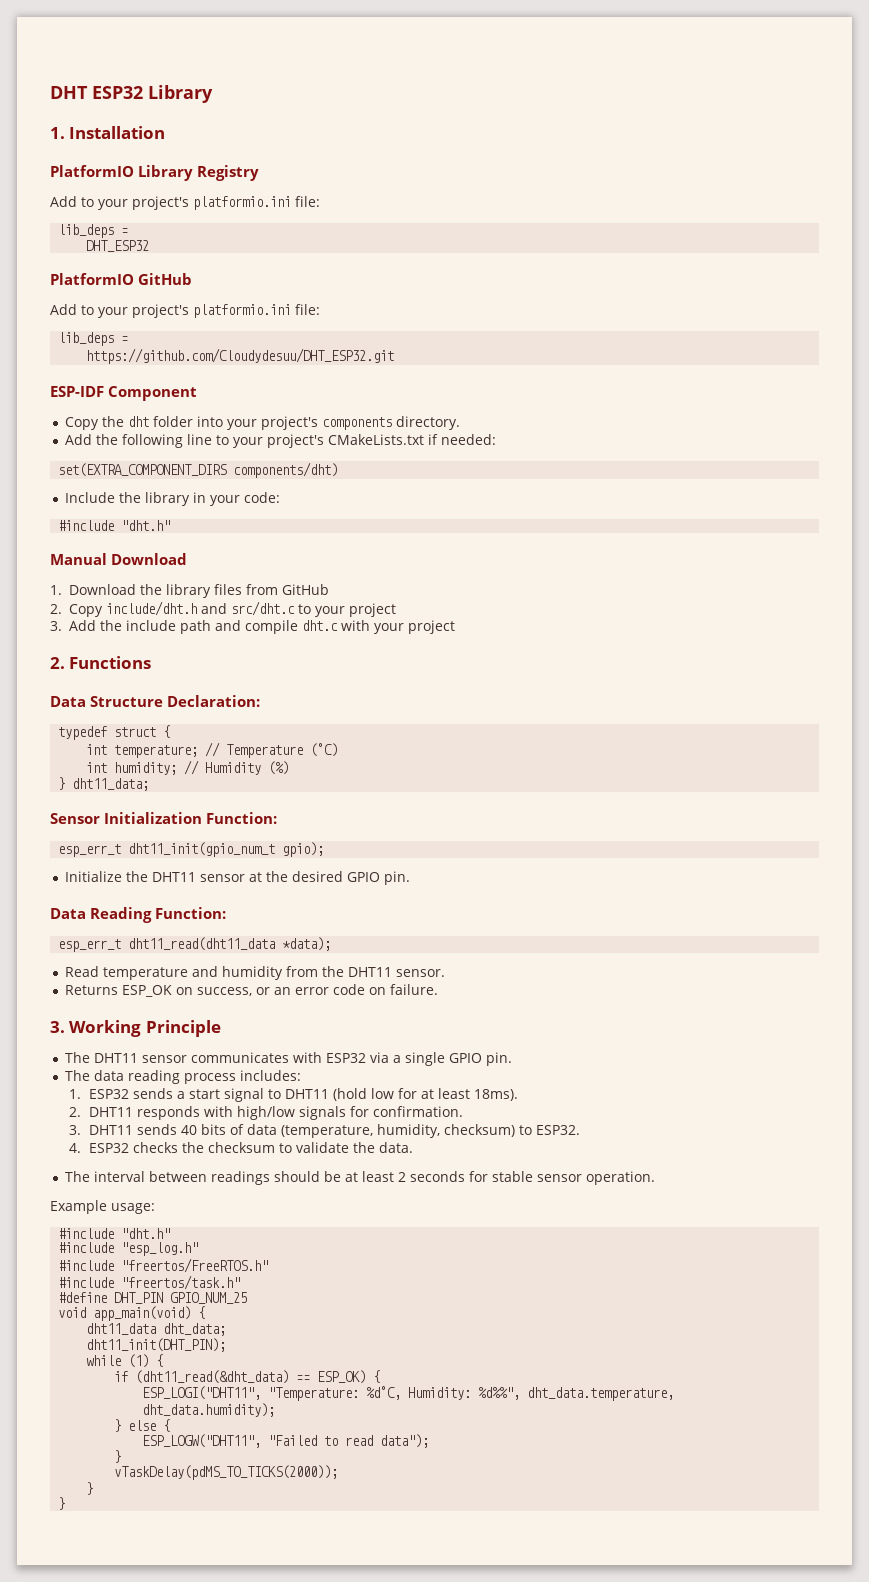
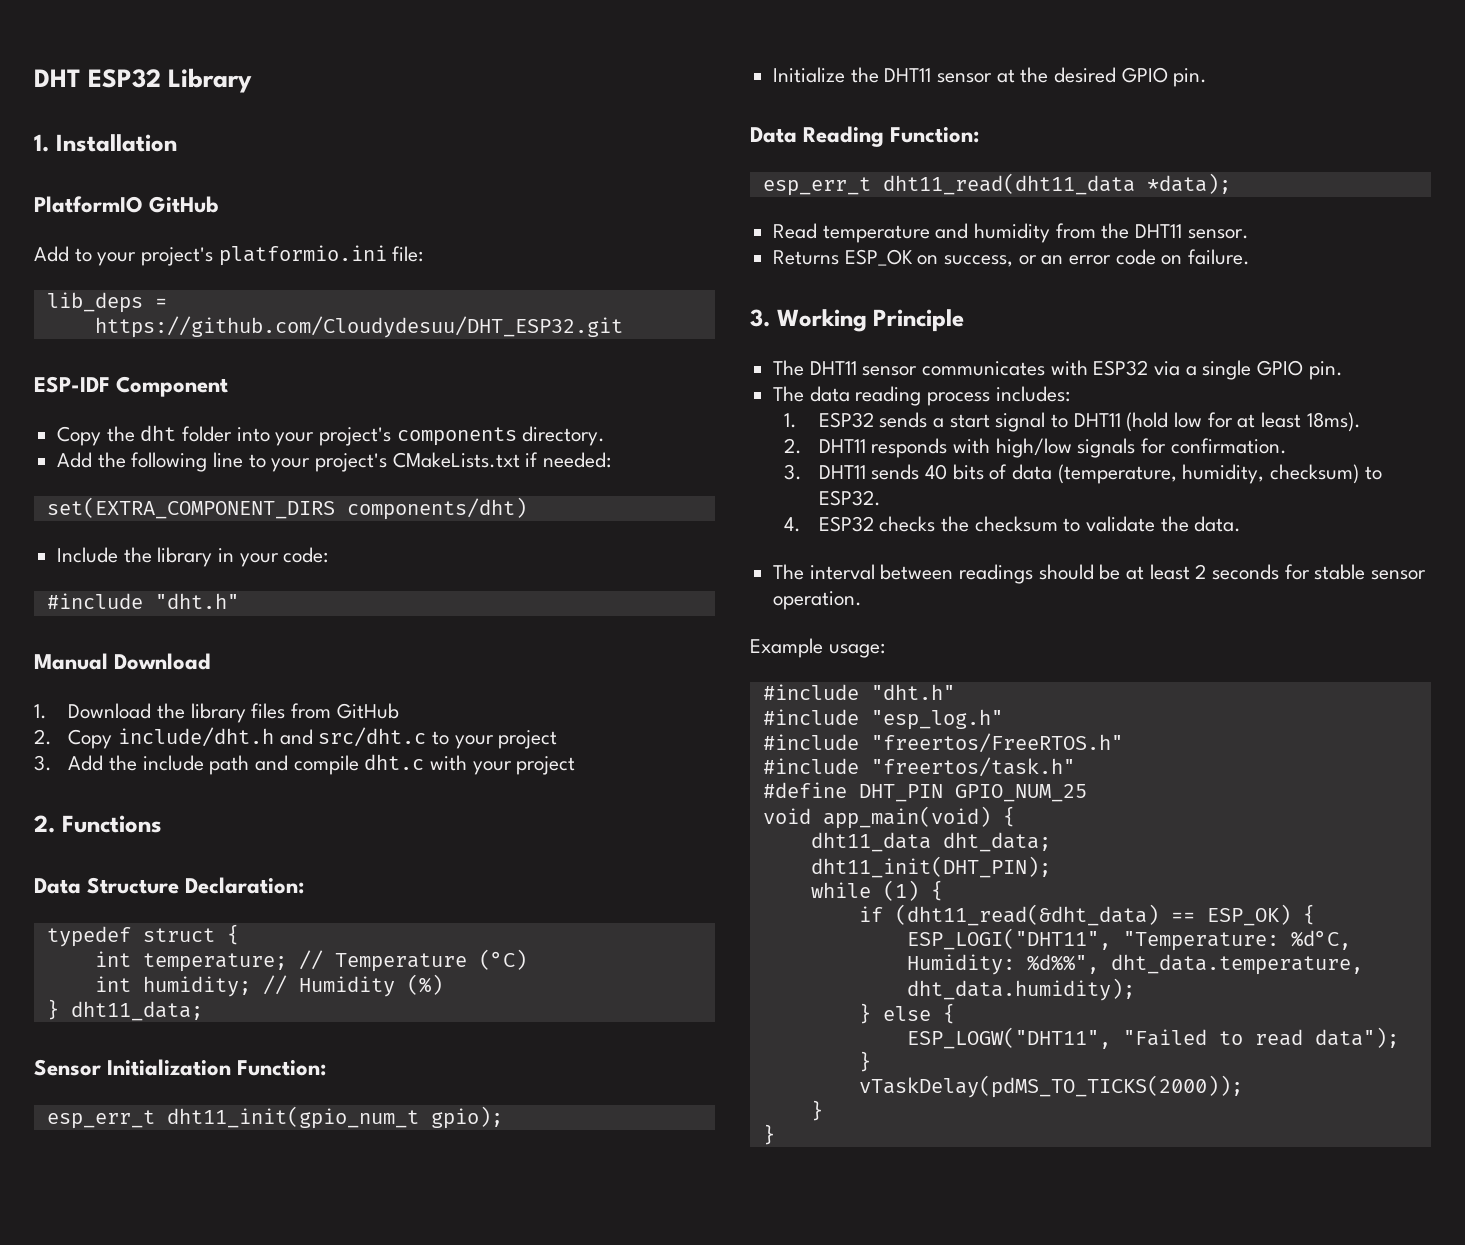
[50,165,260,181] [50,196,320,210] [58,224,129,238] [86,240,150,252] // PlatformIO Library Registry // Add to your project's platformio.ini file: // lib_deps = // DHT_ESP32 -> (177, 143) none

